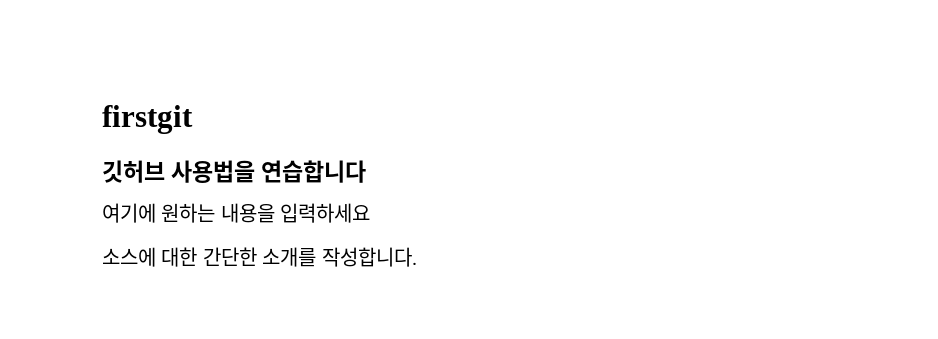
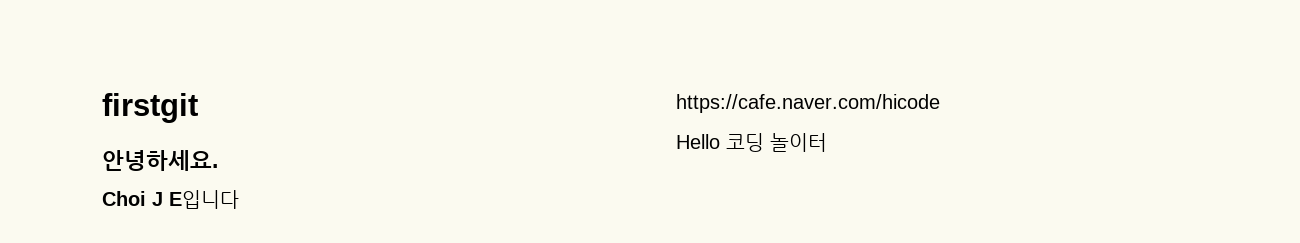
[102,160,367,183] [102,203,371,223] [102,247,417,267] 깃허브 사용법을 연습합니다 // 여기에 원하는 내용을 입력하세요 // 소스에 대한 간단한 소개를 작성합니다. -> [102,150,218,171] [102,190,239,209] [676,94,940,113] [676,133,827,152] 안녕하세요. // Choi J E입니다 // https://cafe.naver.com/hicode // Hello 코딩 놀이터

